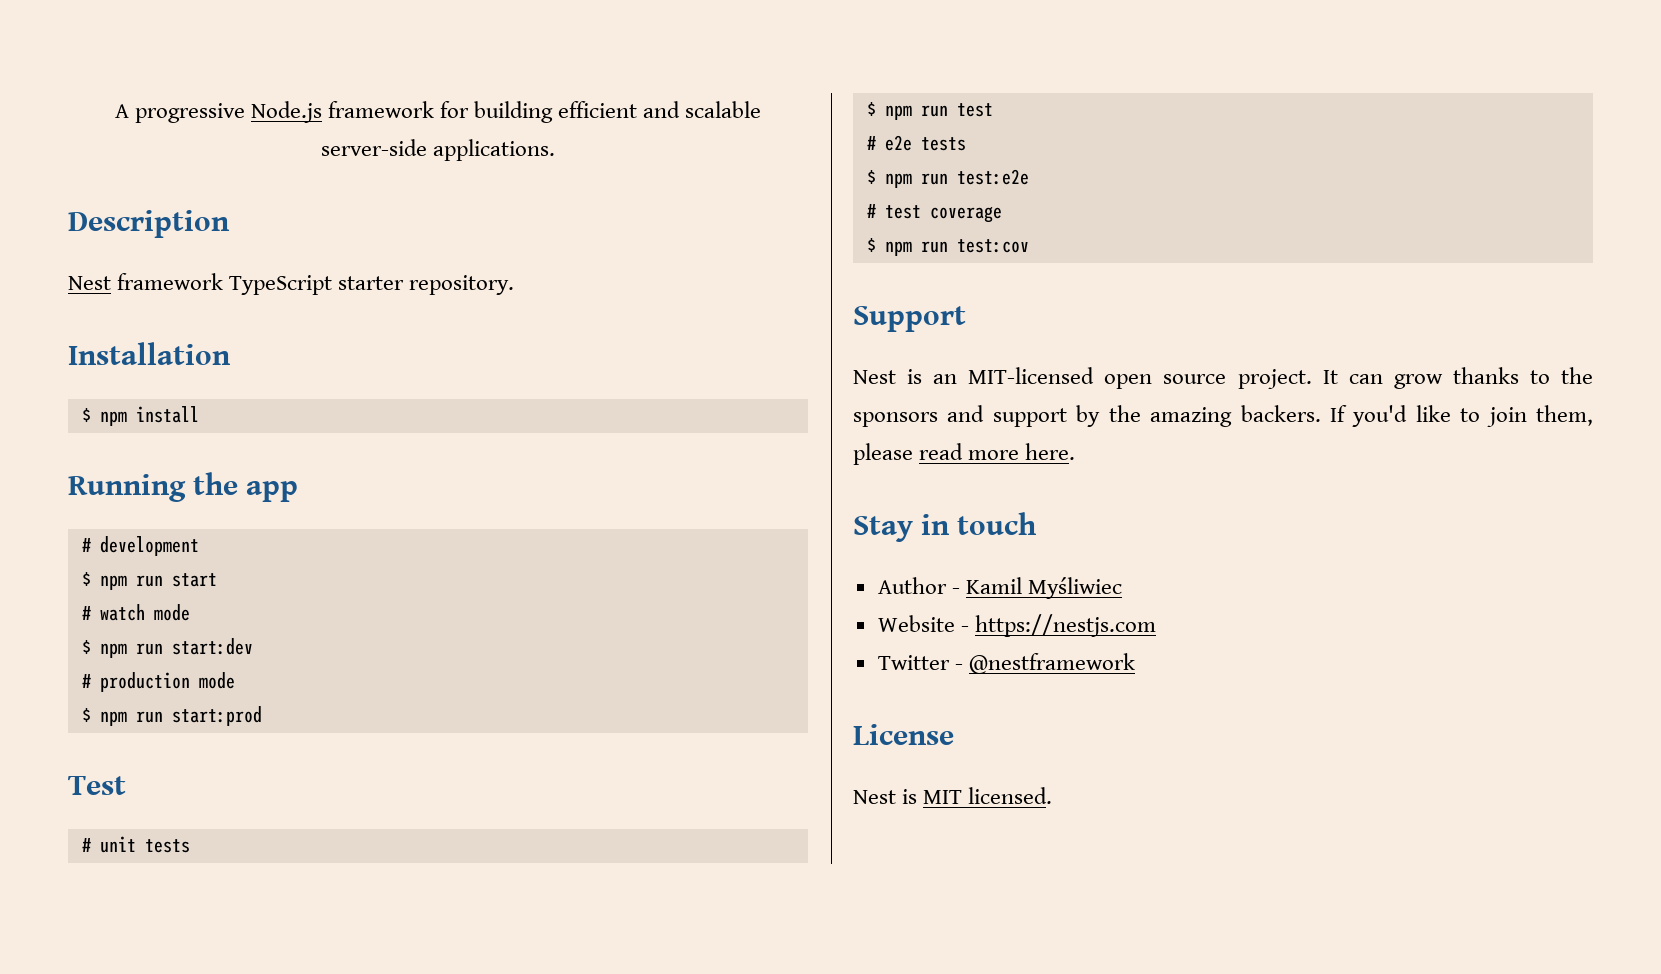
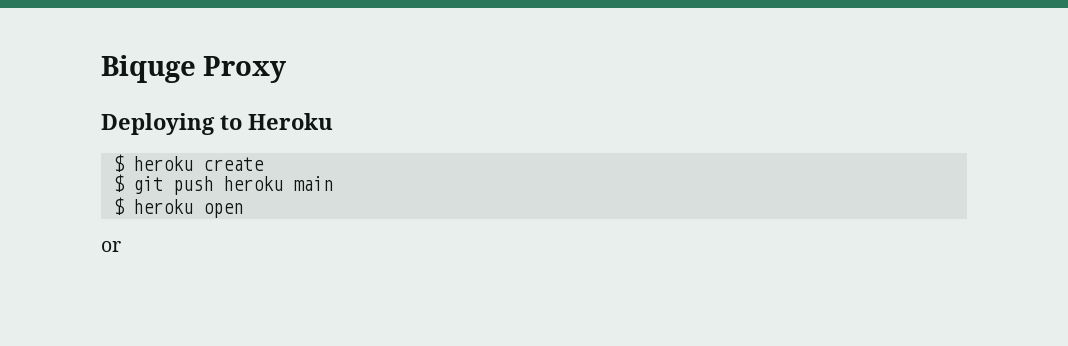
[114,101,762,123] [320,139,556,161] [68,210,230,238] [68,273,515,295] [68,342,231,365] [81,406,199,426] [68,472,299,502] [81,536,199,556] [81,572,217,590] [81,604,190,621] [81,638,253,658] [81,672,235,692] [81,706,262,726] [68,776,126,795] [81,836,190,853] [866,102,993,120] [866,135,966,151] [866,169,1029,188] [866,204,1002,223] [866,238,1029,256] [853,306,966,332] [853,367,1593,389] [853,405,1593,427] [853,443,1076,465] [853,512,1038,542] [877,577,1122,599] [877,614,1156,637] [877,653,1135,674] [853,724,954,745] [853,787,1053,804] A progressive Node.js framework for building efficient and scalable server-side applications. // Description // Nest framework TypeScript starter repository. // Installation // $ npm install // Running the app // # development // $ npm run start // # watch mode // $ npm run start:dev // # production mode // $ npm run start:prod // Test // # unit tests // $ npm run test // # e2e tests // $ npm run test:e2e // # test coverage // $ npm run test:cov // Support // Nest is an MIT-licensed open source project. It can grow thanks to the sponsors and support by the amazing backers. If you'd like to join them, please read more here. // Stay in touch // Author - Kamil Myśliwiec // Website - https://nestjs.com // Twitter - @nestframework // License // Nest is MIT licensed. -> [101,55,287,83] [101,113,333,135] [112,154,264,172] [112,174,333,195] [112,197,243,218] [101,241,121,252] Biquge Proxy // Deploying to Heroku // $ heroku create // $ git push heroku main // $ heroku open // or

